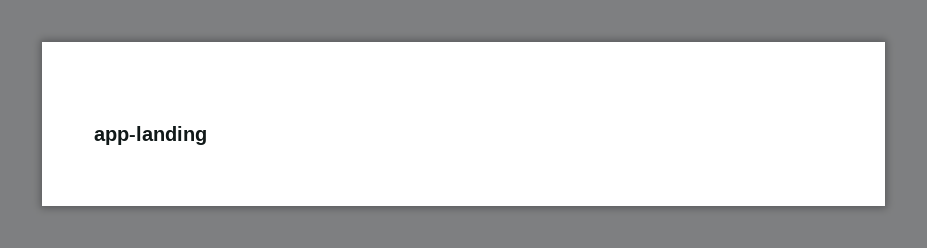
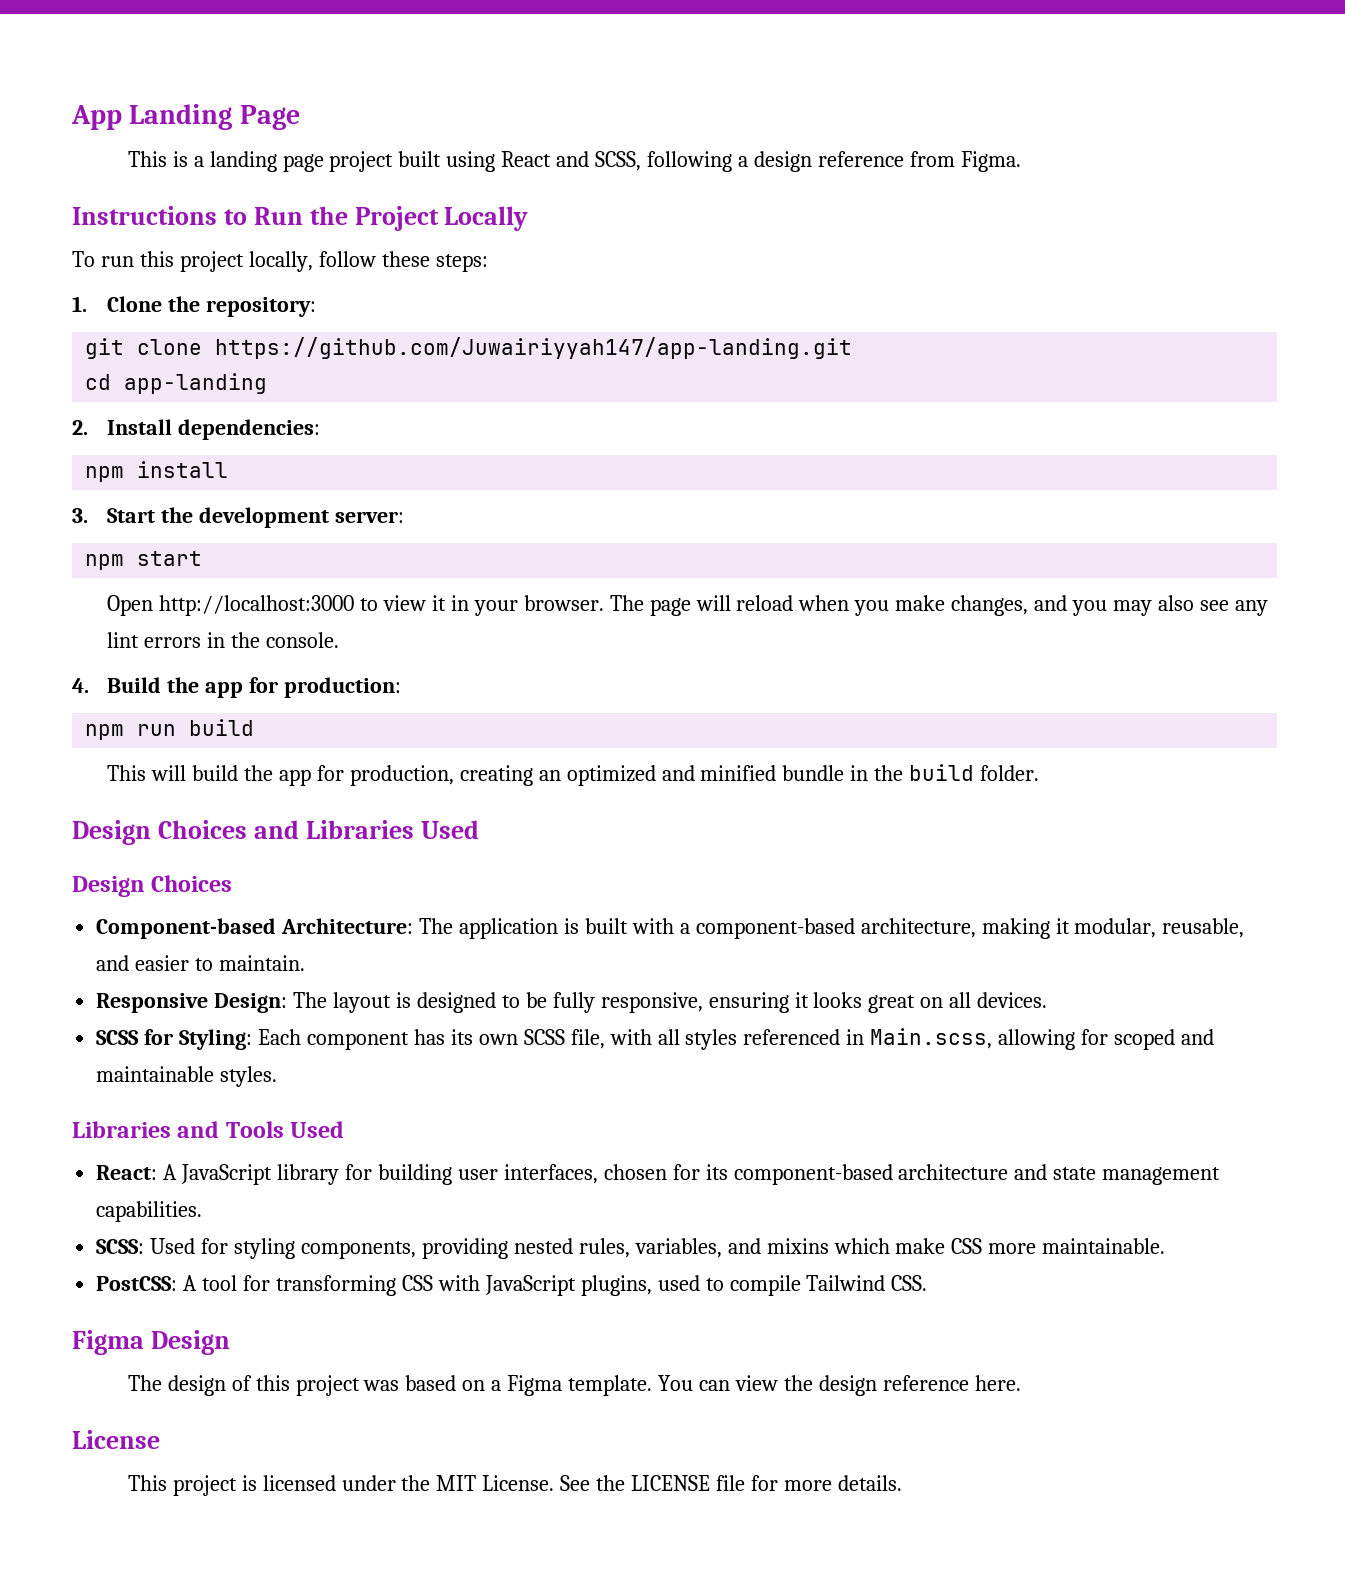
[94,126,207,145] app-landing -> [71,104,300,130] [127,151,1021,172] [72,206,529,231] [72,251,488,272] [72,296,316,317] [85,337,853,359] [85,373,268,394] [72,419,321,440] [85,461,229,482] [72,507,404,528] [85,551,203,570] [107,595,1268,616] [107,632,339,648] [72,677,401,698] [85,719,255,740] [107,764,1040,786] [72,820,479,845] [72,875,233,897] [96,918,1245,939] [96,955,306,971] [96,992,1048,1013] [96,1028,1215,1050] [96,1066,278,1087] [72,1121,345,1138] [96,1164,1221,1185] [96,1201,203,1222] [96,1238,1166,1259] [96,1275,928,1296] [72,1330,230,1355] [127,1375,1021,1396] [72,1430,160,1449] [127,1475,902,1496] App Landing Page // This is a landing page project built using React and SCSS, following a design reference from Figma. // Instructions to Run the Project Locally // To run this project locally, follow these steps: // 1. Clone the repository: // git clone https://github.com/Juwairiyyah147/app-landing.git // cd app-landing // 2. Install dependencies: // npm install // 3. Start the development server: // npm start // Open http://localhost:3000 to view it in your browser. The page will reload when you make changes, and you may also see any lint errors in the console. // 4. Build the app for production: // npm run build // This will build the app for production, creating an optimized and minified bundle in the build folder. // Design Choices and Libraries Used // Design Choices // Component-based Architecture: The application is built with a component-based architecture, making it modular, reusable, and easier to maintain. // Responsive Design: The layout is designed to be fully responsive, ensuring it looks great on all devices. // SCSS for Styling: Each component has its own SCSS file, with all styles referenced in Main.scss, allowing for scoped and maintainable styles. // Libraries and Tools Used // React: A JavaScript library for building user interfaces, chosen for its component-based architecture and state management capabilities. // SCSS: Used for styling components, providing nested rules, variables, and mixins which make CSS more maintainable. // PostCSS: A tool for transforming CSS with JavaScript plugins, used to compile Tailwind CSS. // Figma Design // The design of this project was based on a Figma template. You can view the design reference here. // License // This project is licensed under the MIT License. See the LICENSE file for more details.

